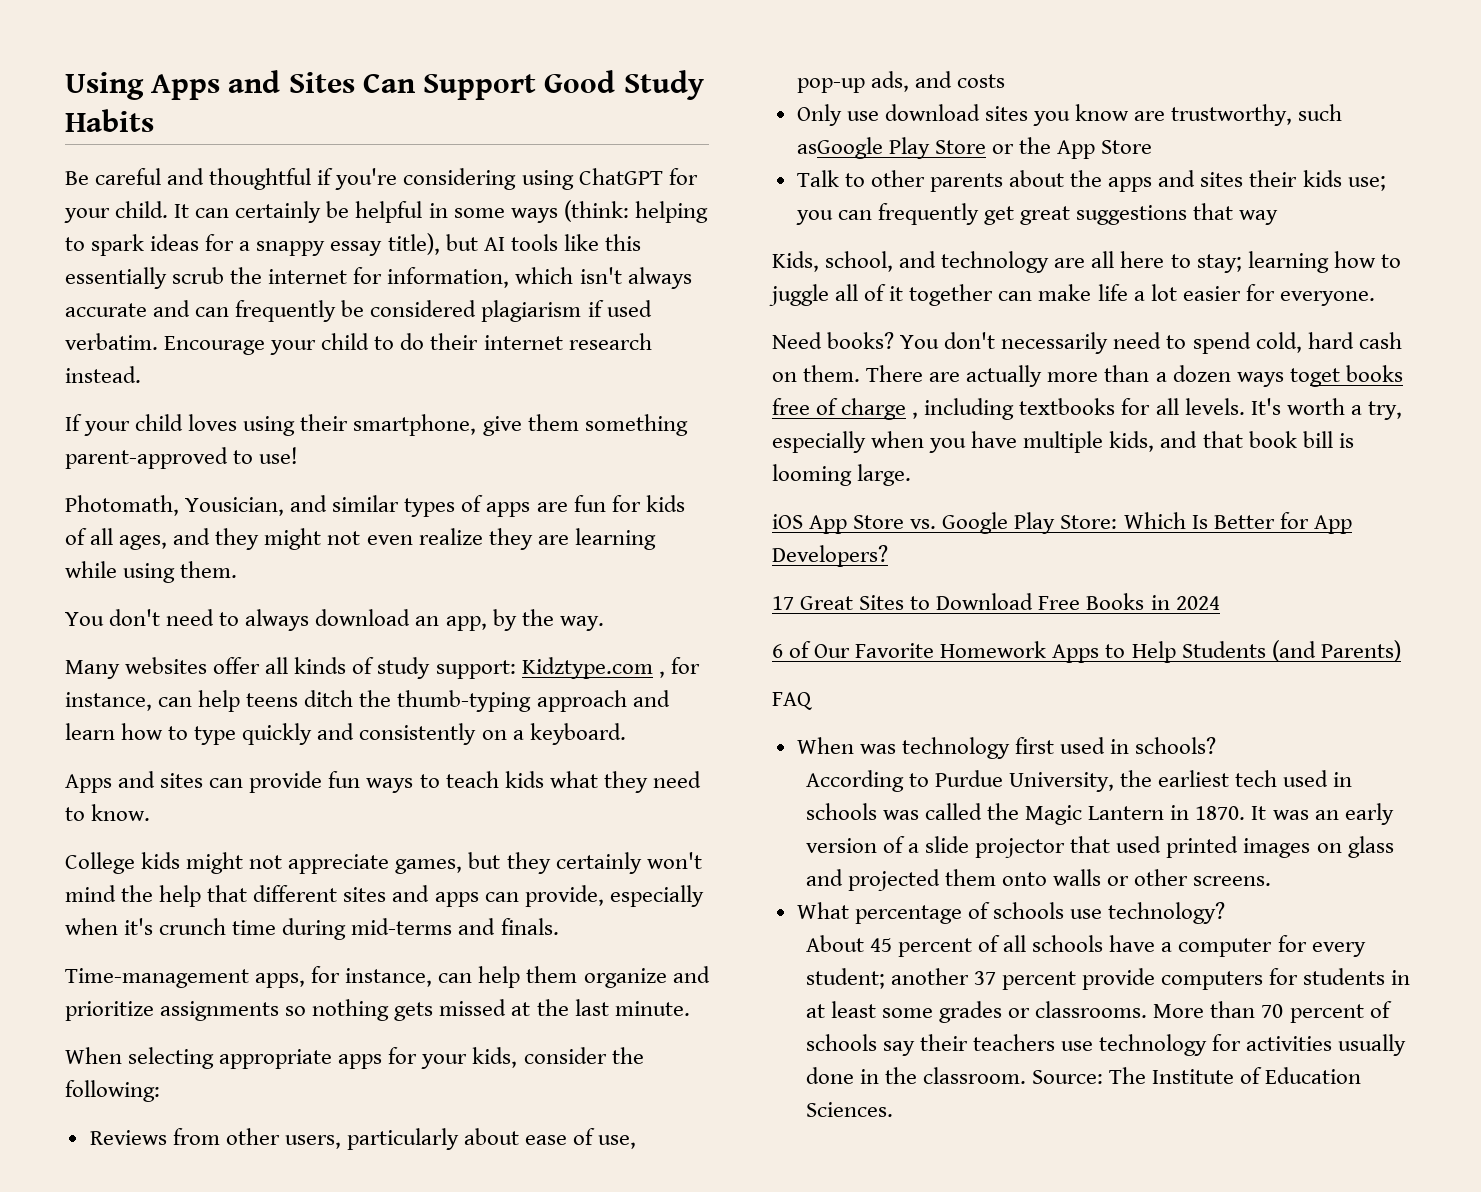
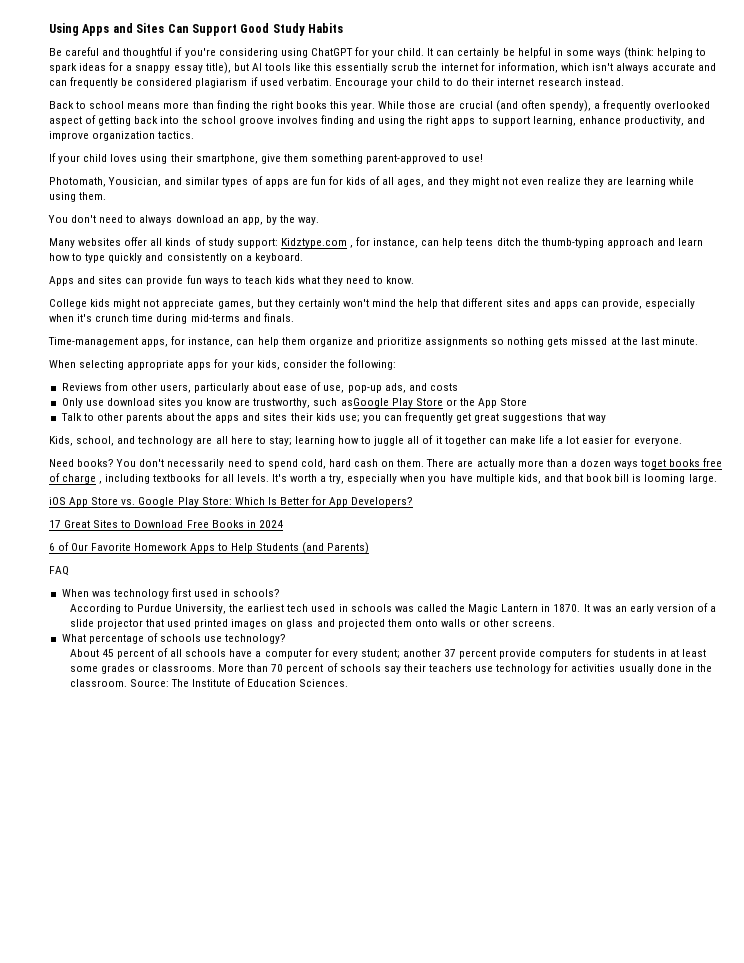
(141, 374) none -> [49,100,711,112] [49,115,706,126] [49,131,195,141] // Back to school means more than finding the right books this year. While those are crucial (and often spendy), a frequently overlooked aspect of getting back into the school groove involves finding and using the right apps to support learning, enhance productivity, and improve organization tactics.

